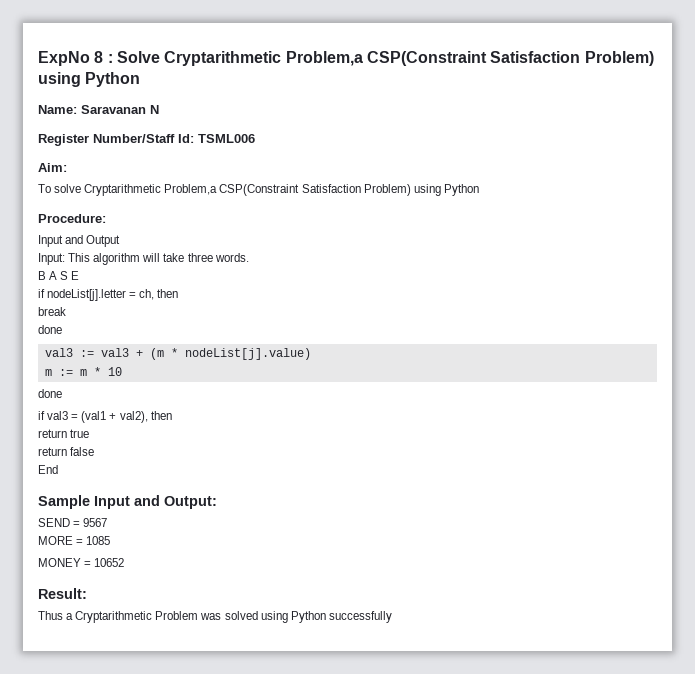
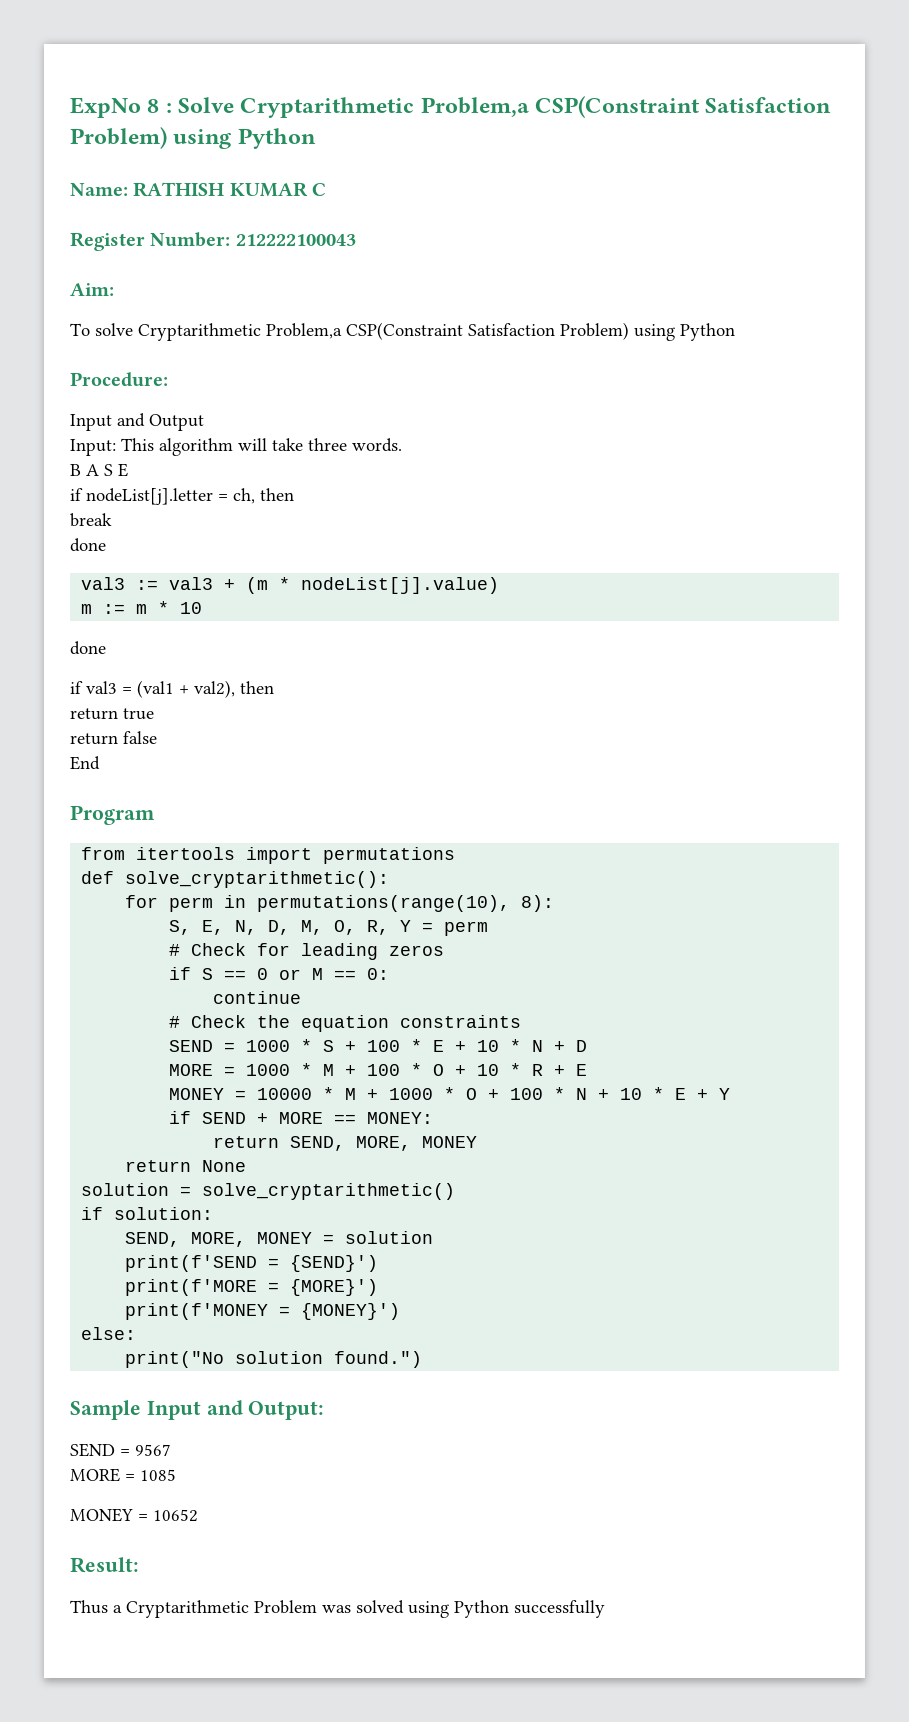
[81,105,159,114] [38,134,255,146] Saravanan N // Register Number/Staff Id: TSML006 -> [133,182,327,197] [70,232,356,251] RATHISH KUMAR C // Register Number: 212222100043
(58, 469) none -> [70,805,155,825] [81,847,456,864] [81,871,390,888] [125,895,555,912] [169,920,489,936] [169,943,445,960] [169,967,390,980] [213,991,302,1004] [169,1015,522,1032] [169,1039,588,1052] [169,1063,588,1076] [169,1087,731,1100] [169,1111,434,1124] [213,1136,478,1151] [125,1160,247,1172] [81,1183,456,1200] [81,1207,214,1220] [125,1231,434,1247] [125,1255,379,1272] [125,1279,379,1296] [125,1303,401,1320] [81,1327,137,1340] [125,1351,423,1368] // Program // from itertools import permutations // def solve_cryptarithmetic(): // for perm in permutations(range(10), 8): // S, E, N, D, M, O, R, Y = perm // # Check for leading zeros // if S == 0 or M == 0: // continue // # Check the equation constraints // SEND = 1000 * S + 100 * E + 10 * N + D // MORE = 1000 * M + 100 * O + 10 * R + E // MONEY = 10000 * M + 1000 * O + 100 * N + 10 * E + Y // if SEND + MORE == MONEY: // return SEND, MORE, MONEY // return None // solution = solve_cryptarithmetic() // if solution: // SEND, MORE, MONEY = solution // print(f'SEND = {SEND}') // print(f'MORE = {MORE}') // print(f'MONEY = {MONEY}') // else: // print("No solution found.")

